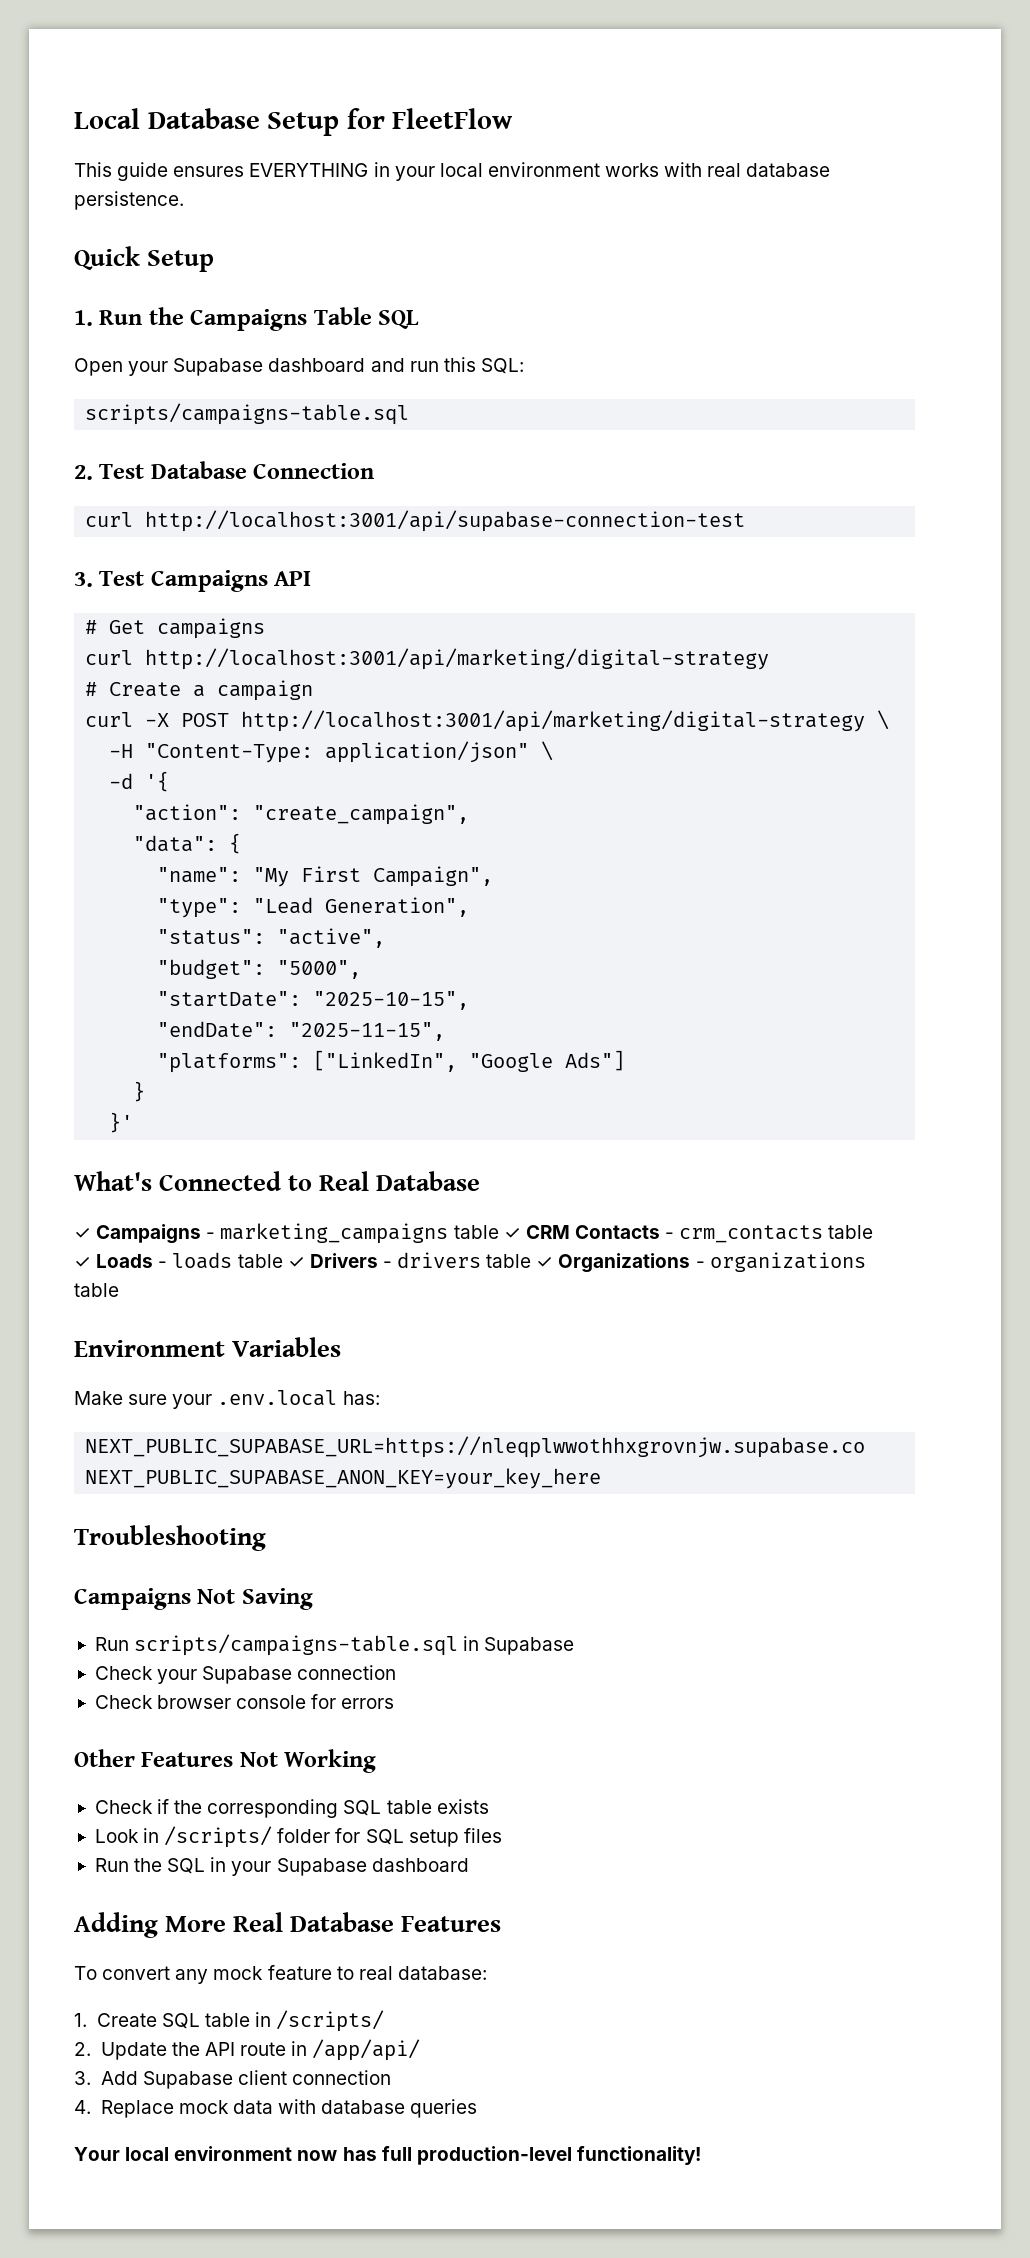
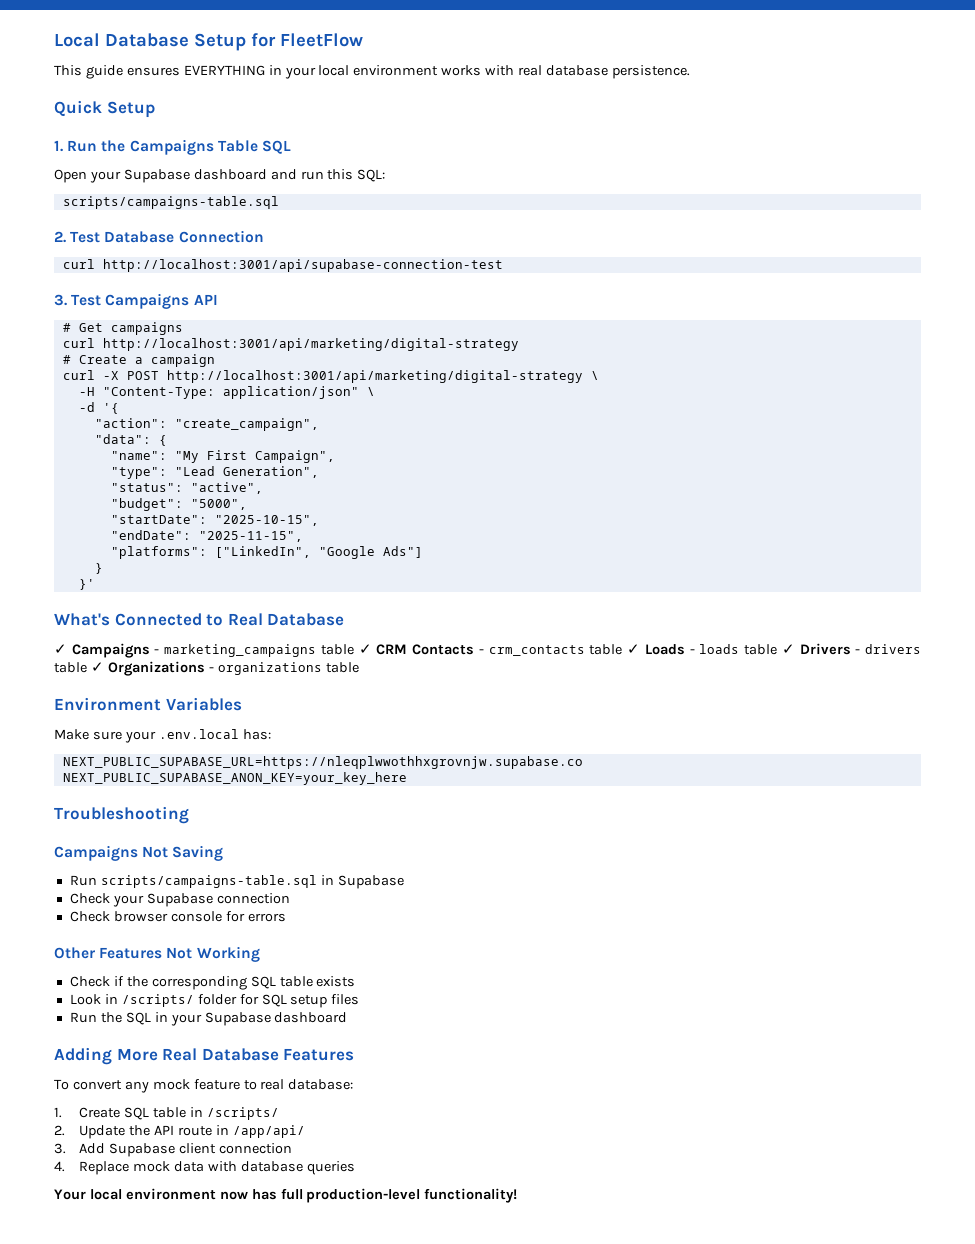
(874, 1232) // -> (623, 649) none

